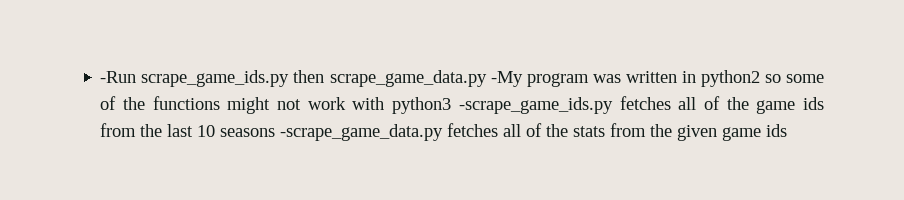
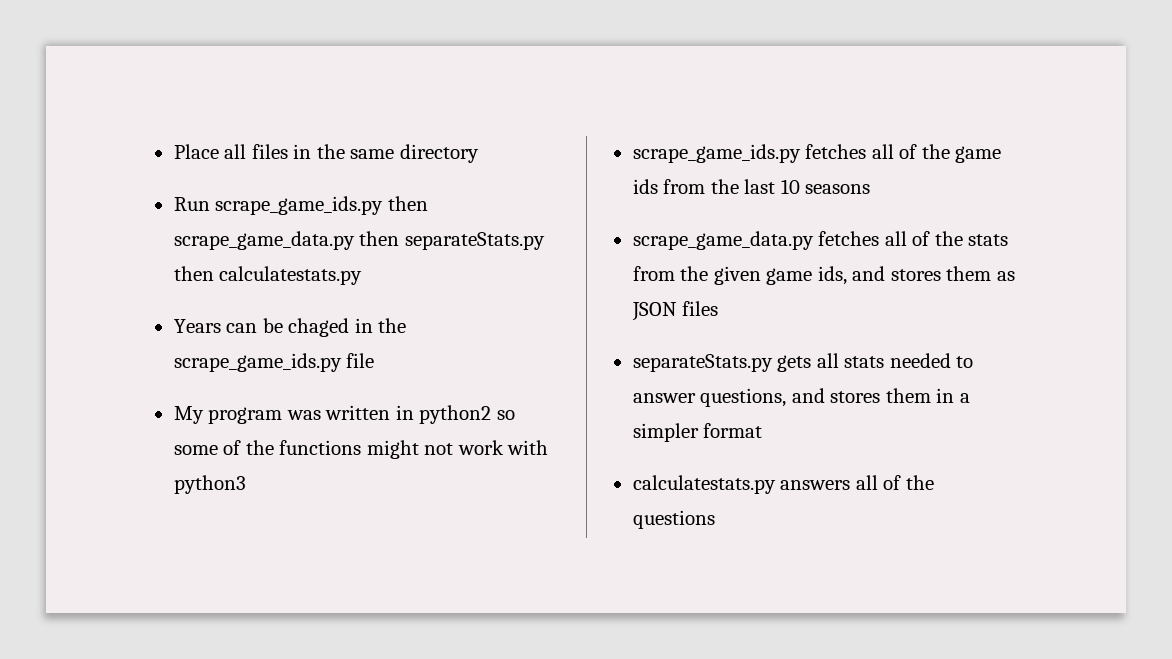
[100,70,523,87] -Run scrape_game_ids.py then scrape_game_data.py -My -> [173,144,479,163] [173,196,428,215] [173,231,545,250] [173,266,363,285] [173,318,407,337] [173,353,375,372] [173,406,204,424] Place all files in the same directory // Run scrape_game_ids.py then scrape_game_data.py then separateStats.py then calculatestats.py // Years can be chaged in the scrape_game_ids.py file // My
[458,97,613,114] -scrape_game_ids.py -> [632,144,801,163] // scrape_game_ids.py
[280,124,444,141] -scrape_game_data.py -> [632,231,814,250] // scrape_game_data.py
[766,124,788,137] ids -> [817,266,1015,285] [631,301,719,321] [632,353,974,372] [632,388,970,407] [632,423,763,442] [632,475,934,494] [632,510,715,529] ids, and stores them as JSON files // separateStats.py gets all stats needed to answer questions, and stores them in a simpler format // calculatestats.py answers all of the questions

